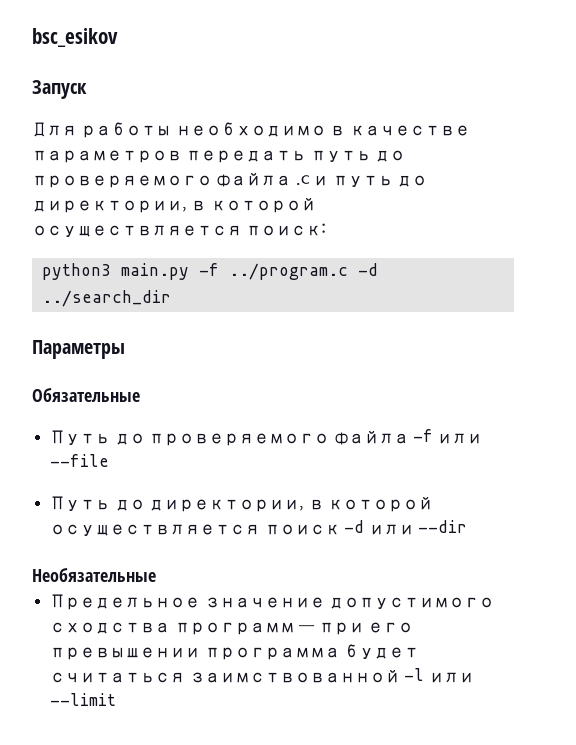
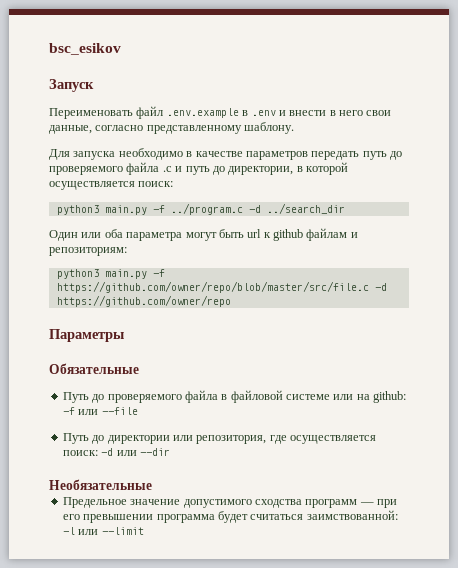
(87, 89) none -> [49,106,392,119] [49,122,295,134] // Переименовать файл .env.example в .env и внести в него свои данные, согласно представленному шаблону.
[81,122,172,138] работы -> [73,151,116,160] запуска
(171, 298) none -> [49,228,358,241] [49,247,127,256] [56,269,165,279] [56,281,387,293] [56,295,231,307] // Один или оба параметра могут быть url к github файлам и репозиториям: // python3 main.py -f https://github.com/owner/repo/blob/master/src/file.c -d https://github.com/owner/repo
(409, 438) none -> [221,390,407,403] в файловой системе или на github:
[149,497,433,512] [50,524,340,537] директории, в которой осуществляется поиск -> [107,435,376,444] [62,450,98,456] директории или репозитория, где осуществляется поиск:
[189,670,400,683] заимствованной -> [306,510,398,520] заимствованной:

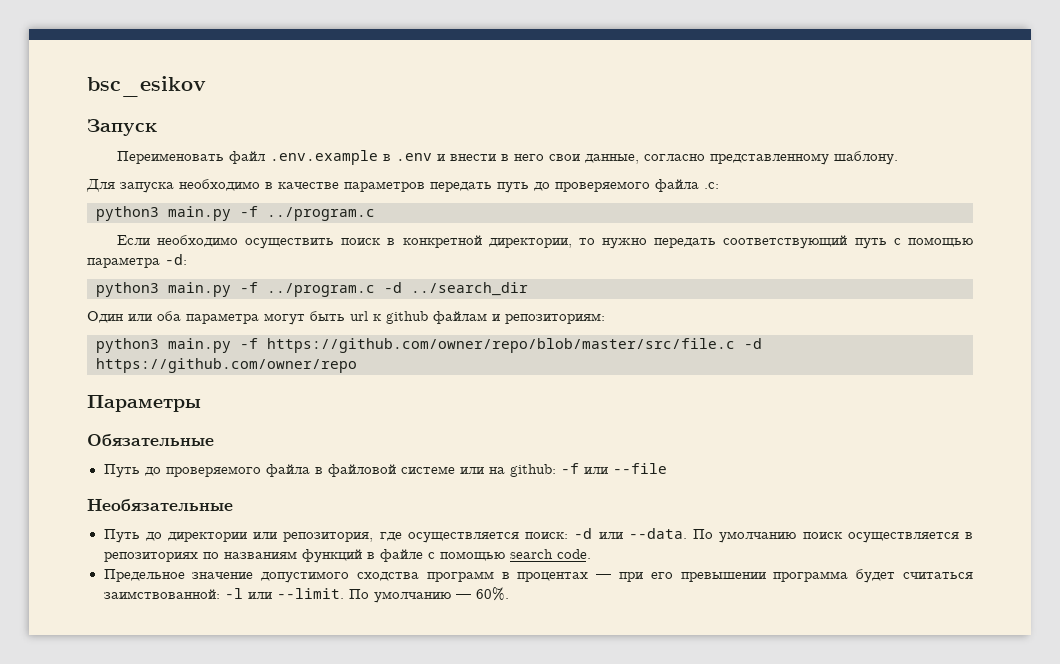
[162,162,348,175] [49,181,174,190] .c и путь до директории, в которой осуществляется поиск: -> [704,182,719,189] [96,206,375,221] [116,235,974,249] [87,254,187,268] .c: // python3 main.py -f ../program.c // Если необходимо осуществить поиск в конкретной директории, то нужно передать соответствующий путь с помощью параметра -d:
(138, 411) none -> [87,498,233,511] // Необязательные
[139,448,170,456] [49,479,152,490] --dir // Необязательные -> [628,528,974,543] [103,549,591,563] --data. По умолчанию поиск осуществляется в репозиториях по названиям функций в файле с помощью search code.
(358, 503) none -> [501,572,589,582] в процентах
[101,527,144,535] --limit -> [276,587,509,603] --limit. По умолчанию — 60%.

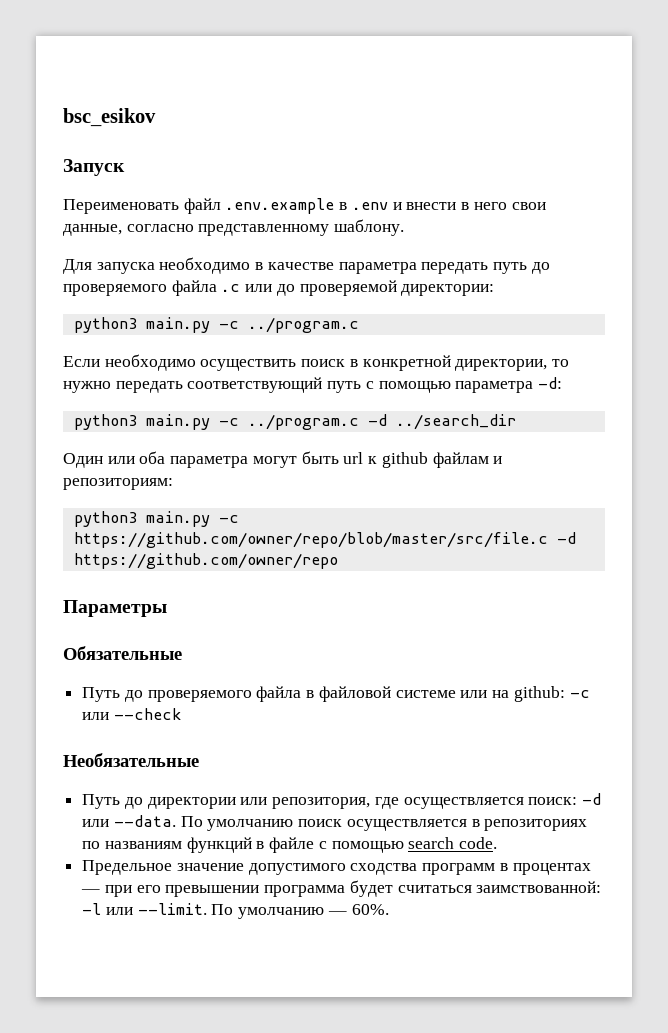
[344,181,425,192] параметров -> [338,262,417,274] параметра
[704,182,719,189] [96,206,258,221] .c: // python3 main.py -f -> [221,280,495,296] [73,317,239,333] .c или до проверяемой директории: // python3 main.py -c
[240,282,258,293] -f -> [218,418,239,426] -c
[240,338,258,349] -f -> [218,515,239,523] -c
[560,463,667,474] -f или --file -> [569,690,590,698] [82,708,182,720] -c или --check

